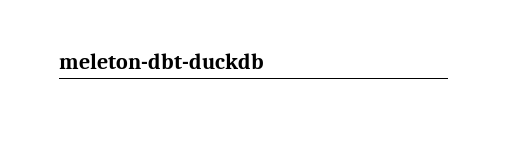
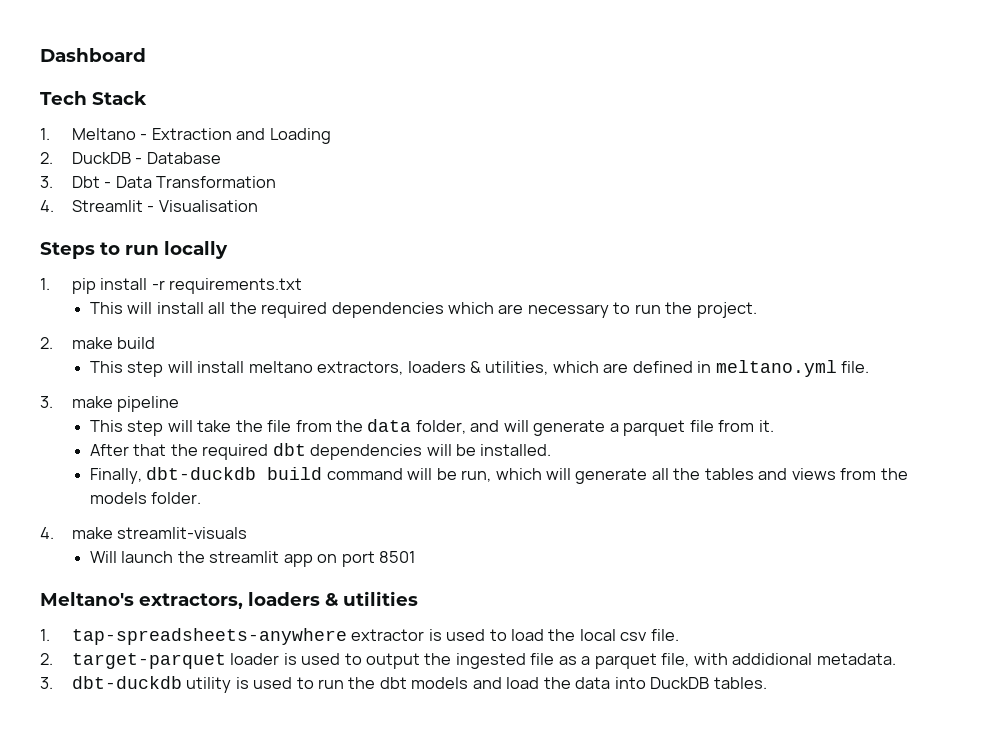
[59,53,264,69] meleton-dbt-duckdb -> [40,48,146,62] [40,91,147,105] [40,128,331,144] [40,152,221,164] [40,176,277,188] [40,200,258,212] [40,241,228,259] [40,278,303,294] [89,302,757,318] [40,337,156,349] [89,360,870,377] [40,396,180,412] [89,419,774,436] [89,443,552,460] [89,467,908,484] [89,492,202,504] [40,527,248,539] [89,551,416,567] [40,591,418,609] [40,628,679,645] [40,653,896,669] [40,676,767,693] Dashboard // Tech Stack // 1. Meltano - Extraction and Loading // 2. DuckDB - Database // 3. Dbt - Data Transformation // 4. Streamlit - Visualisation // Steps to run locally // 1. pip install -r requirements.txt // This will install all the required dependencies which are necessary to run the project. // 2. make build // This step will install meltano extractors, loaders & utilities, which are defined in meltano.yml file. // 3. make pipeline // This step will take the file from the data folder, and will generate a parquet file from it. // After that the required dbt dependencies will be installed. // Finally, dbt-duckdb build command will be run, which will generate all the tables and views from the models folder. // 4. make streamlit-visuals // Will launch the streamlit app on port 8501 // Meltano's extractors, loaders & utilities // 1. tap-spreadsheets-anywhere extractor is used to load the local csv file. // 2. target-parquet loader is used to output the ingested file as a parquet file, with addidional metadata. // 3. dbt-duckdb utility is used to run the dbt models and load the data into DuckDB tables.

